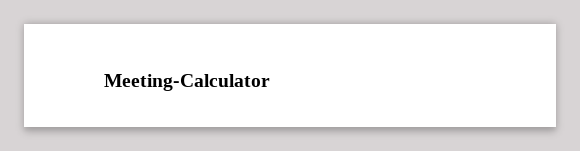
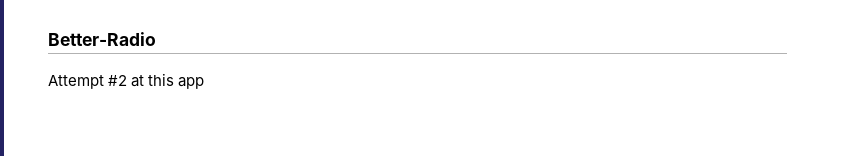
[104,74,270,91] Meeting-Calculator -> [48,32,156,46] [48,73,205,89] Better-Radio // Attempt #2 at this app

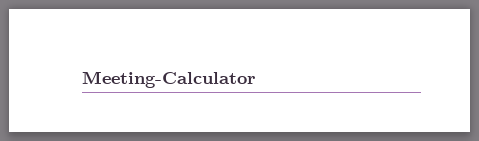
[48,32,156,46] [48,73,205,89] Better-Radio // Attempt #2 at this app -> [82,71,256,88] Meeting-Calculator

